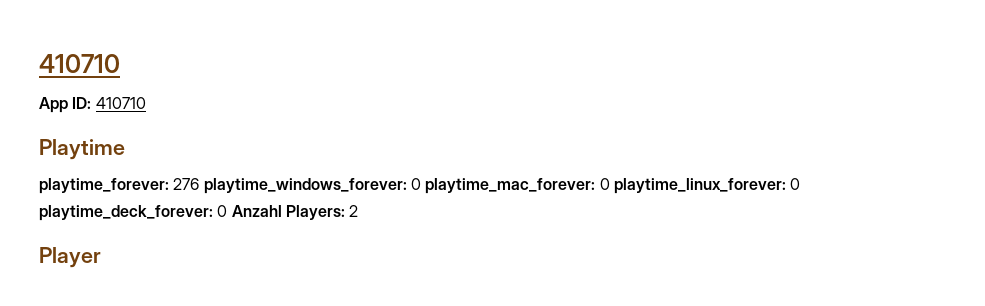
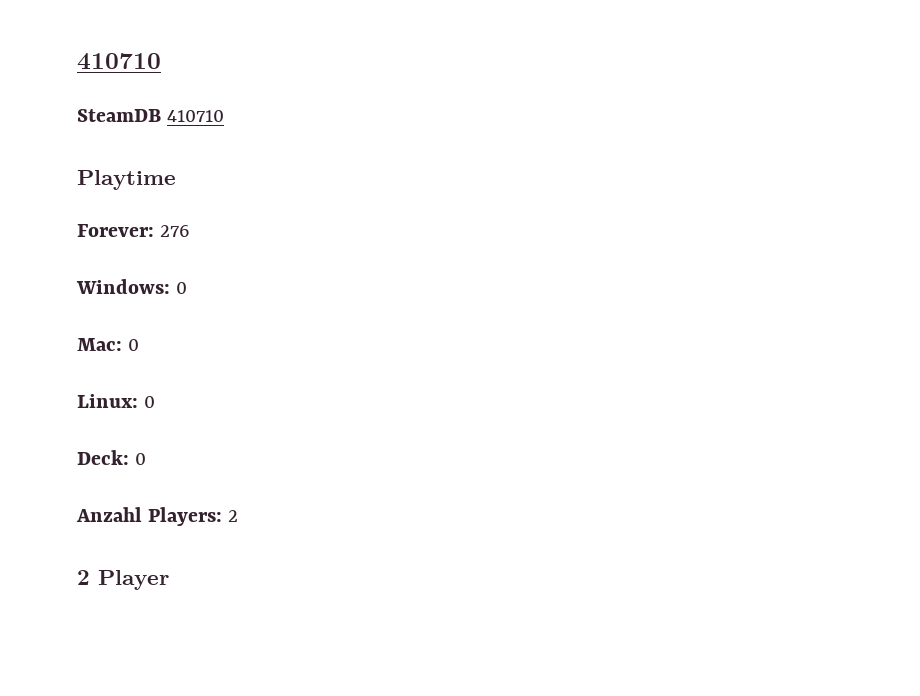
[39,54,120,73] [39,97,92,113] 410710 // App ID: -> [77,53,161,70] [77,109,161,122] 410710 // SteamDB
[39,178,169,194] playtime_forever: -> [77,224,154,237] Forever:
[203,178,801,194] [39,205,228,221] playtime_windows_forever: 0 playtime_mac_forever: 0 playtime_linux_forever: 0 playtime_deck_forever: 0 -> [76,279,188,294] [77,338,140,351] [77,394,156,408] [77,450,147,465] // Windows: 0 // Mac: 0 // Linux: 0 // Deck: 0 //
(359, 211) none -> [77,570,90,585] 2

